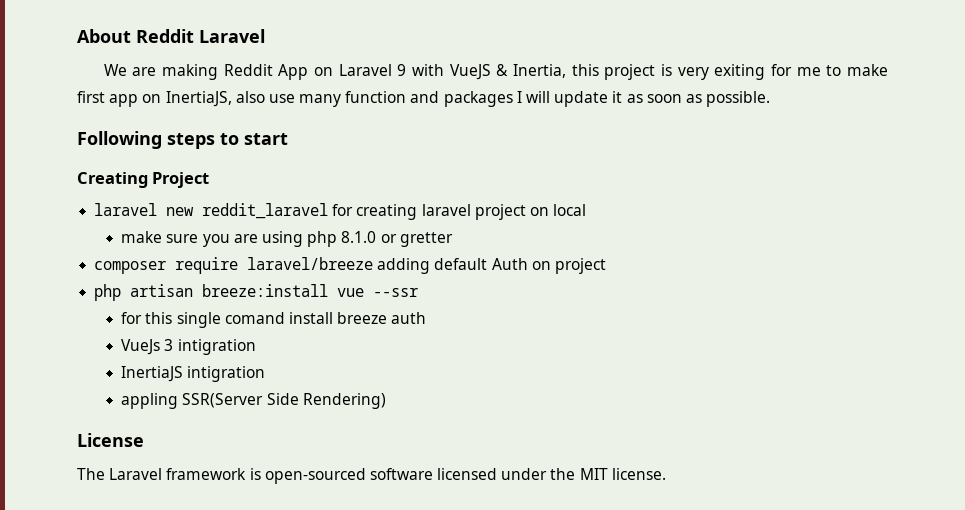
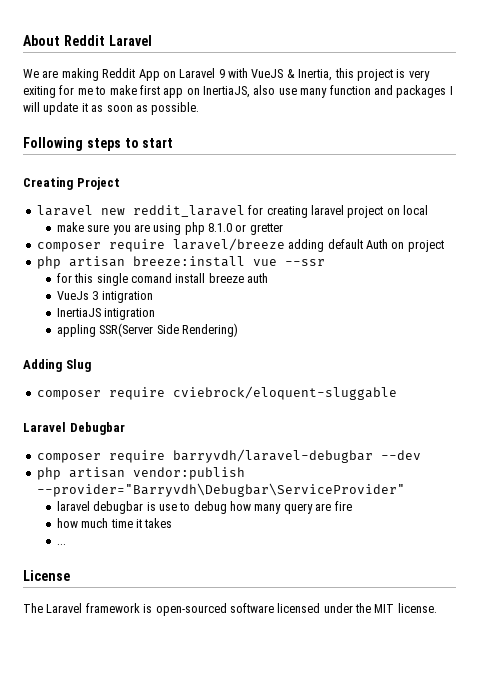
(386, 401) none -> [23,359,91,372] [36,386,397,400] [23,422,125,435] [36,449,421,463] [36,467,245,480] [36,483,405,497] [56,501,352,514] [56,518,173,528] [56,544,66,545] // Adding Slug // composer require cviebrock/eloquent-sluggable // Laravel Debugbar // composer require barryvdh/laravel-debugbar --dev // php artisan vendor:publish --provider="Barryvdh\Debugbar\ServiceProvider" // laravel debugbar is use to debug how many query are fire // how much time it takes // ...

